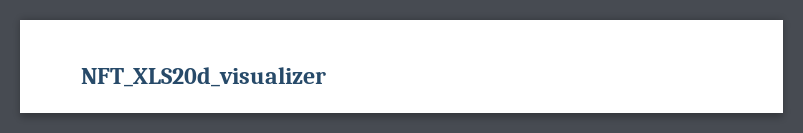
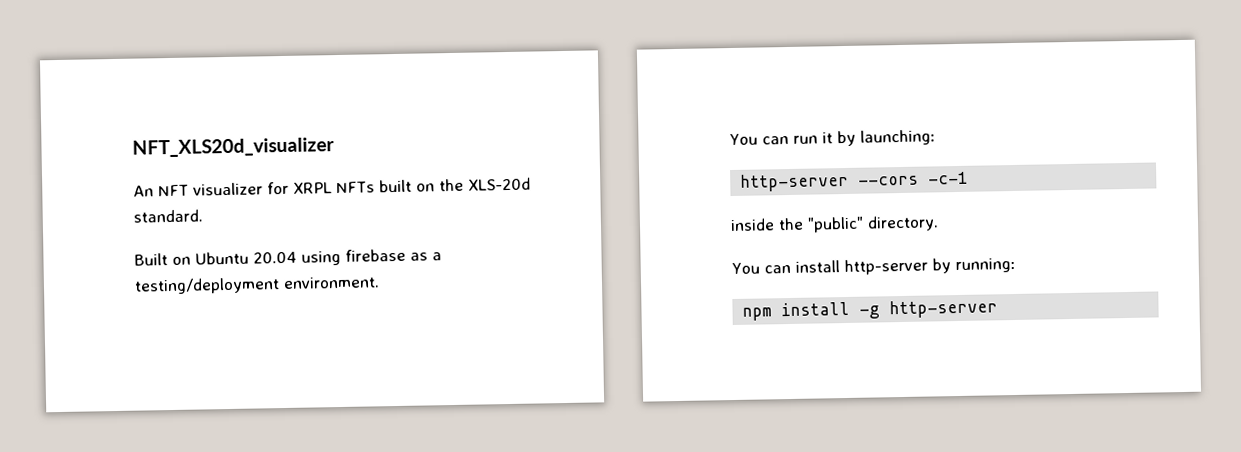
(326, 77) none -> [133,177,531,197] [133,209,203,223] [134,248,442,266] [134,276,380,295] [729,129,936,147] [740,171,970,192] [730,215,939,233] [731,257,1016,276] [742,299,999,321] // An NFT visualizer for XRPL NFTs built on the XLS-20d standard. // Built on Ubuntu 20.04 using firebase as a testing/deployment environment. // You can run it by launching: // http-server --cors -c-1 // inside the "public" directory. // You can install http-server by running: // npm install -g http-server

